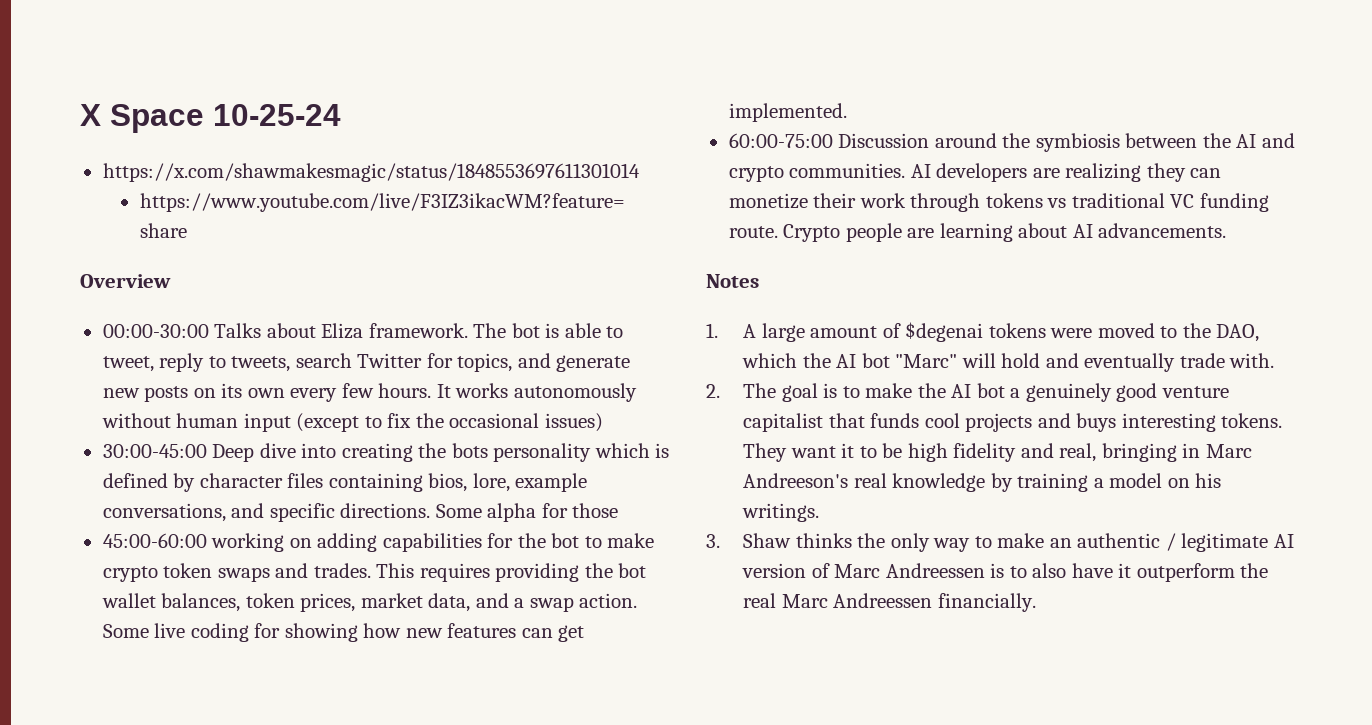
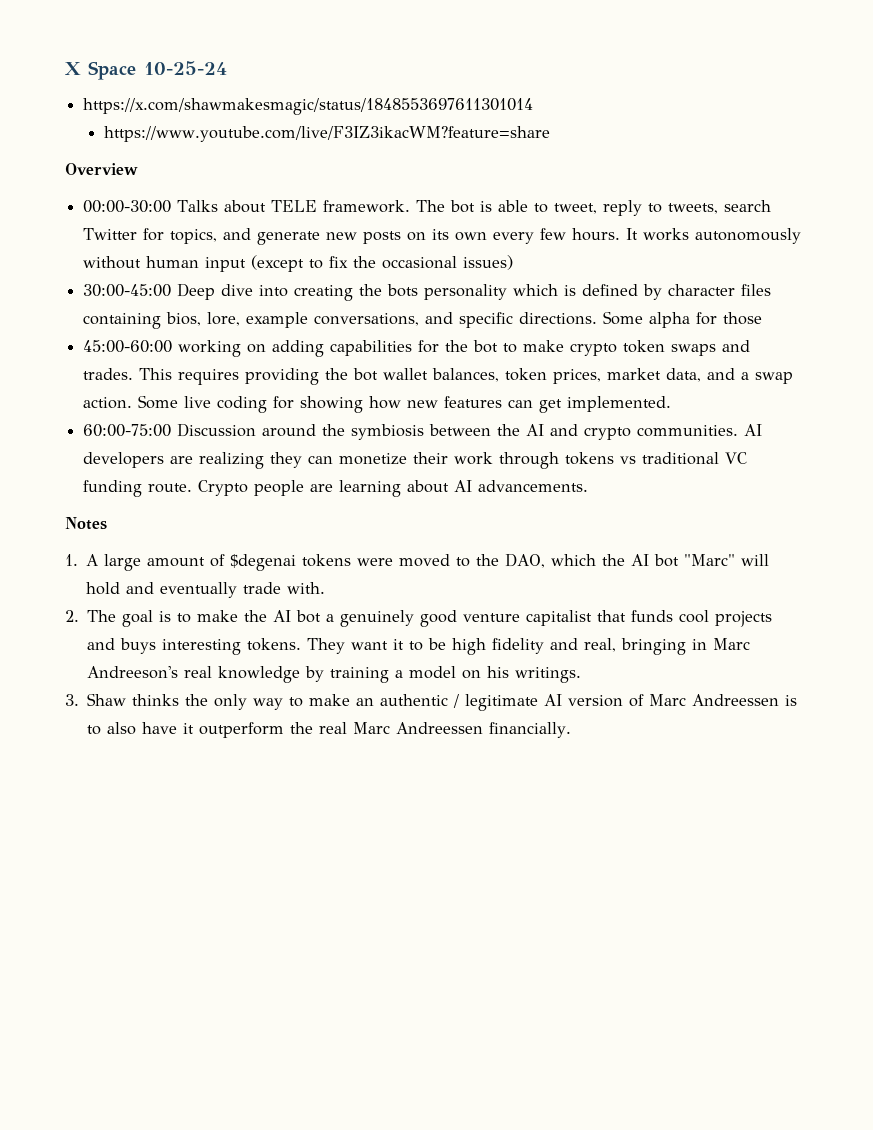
[321,323,364,339] Eliza -> [271,200,318,212] TELE

